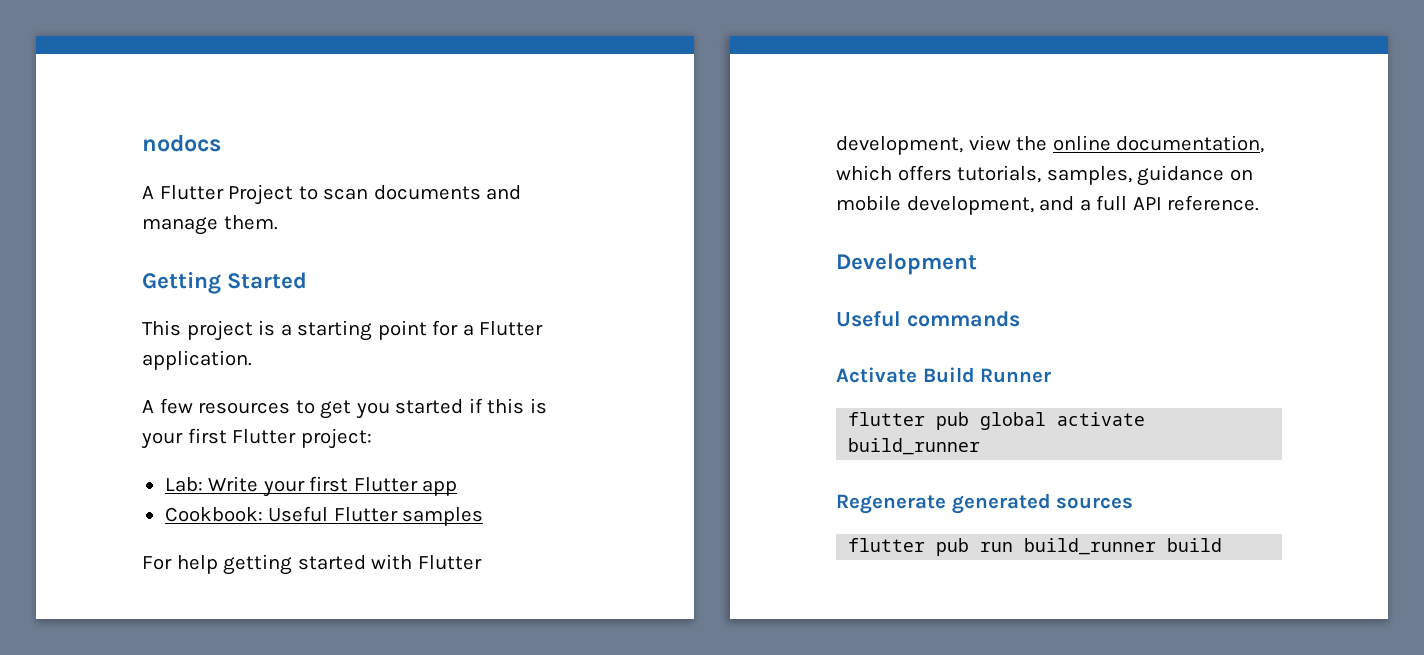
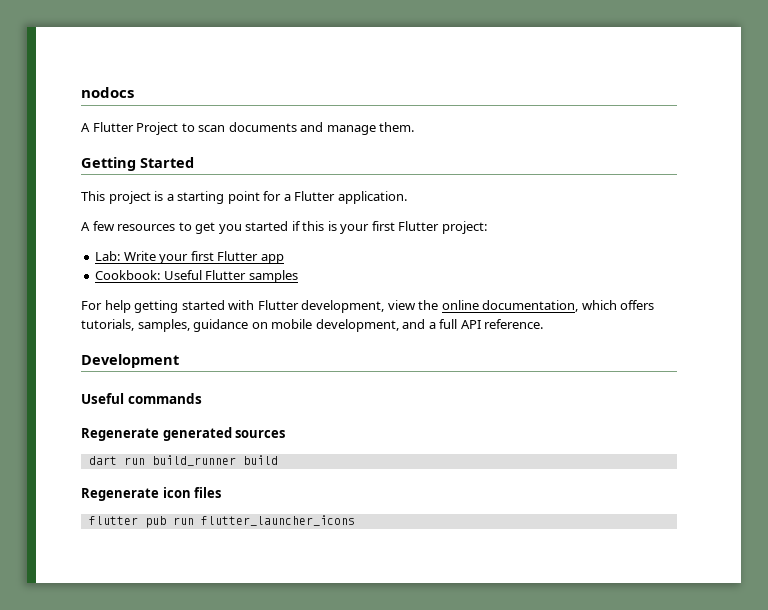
[836,367,1052,383] [848,412,1146,430] [848,438,981,455] [836,493,1134,514] Activate Build Runner // flutter pub global activate build_runner // Regenerate generated sources -> [81,427,286,441] [88,455,278,466] [81,487,222,501] Regenerate generated sources // dart run build_runner build // Regenerate icon files
[1024,538,1223,555] build_runner build -> [200,515,355,526] flutter_launcher_icons

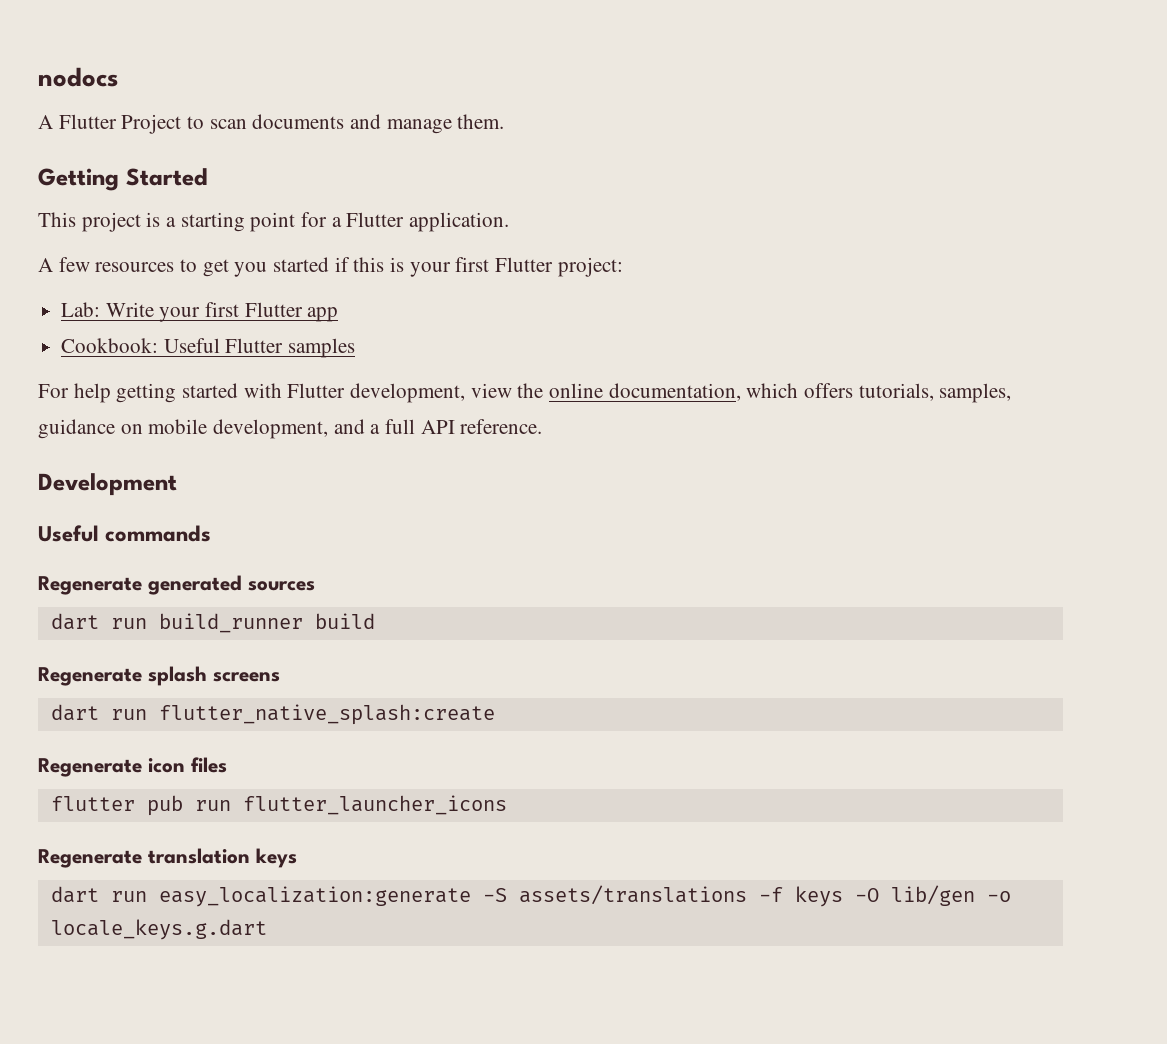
(278, 460) none -> [38,666,280,686] [50,704,495,725] // Regenerate splash screens // dart run flutter_native_splash:create
(355, 520) none -> [38,848,297,868] [50,885,1011,907] [50,919,267,940] // Regenerate translation keys // dart run easy_localization:generate -S assets/translations -f keys -O lib/gen -o locale_keys.g.dart

